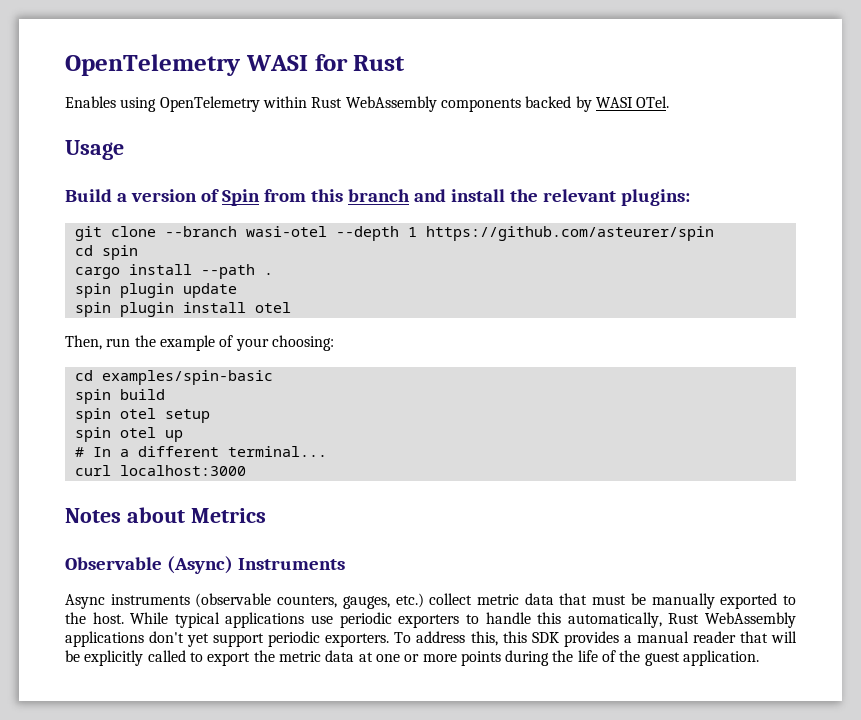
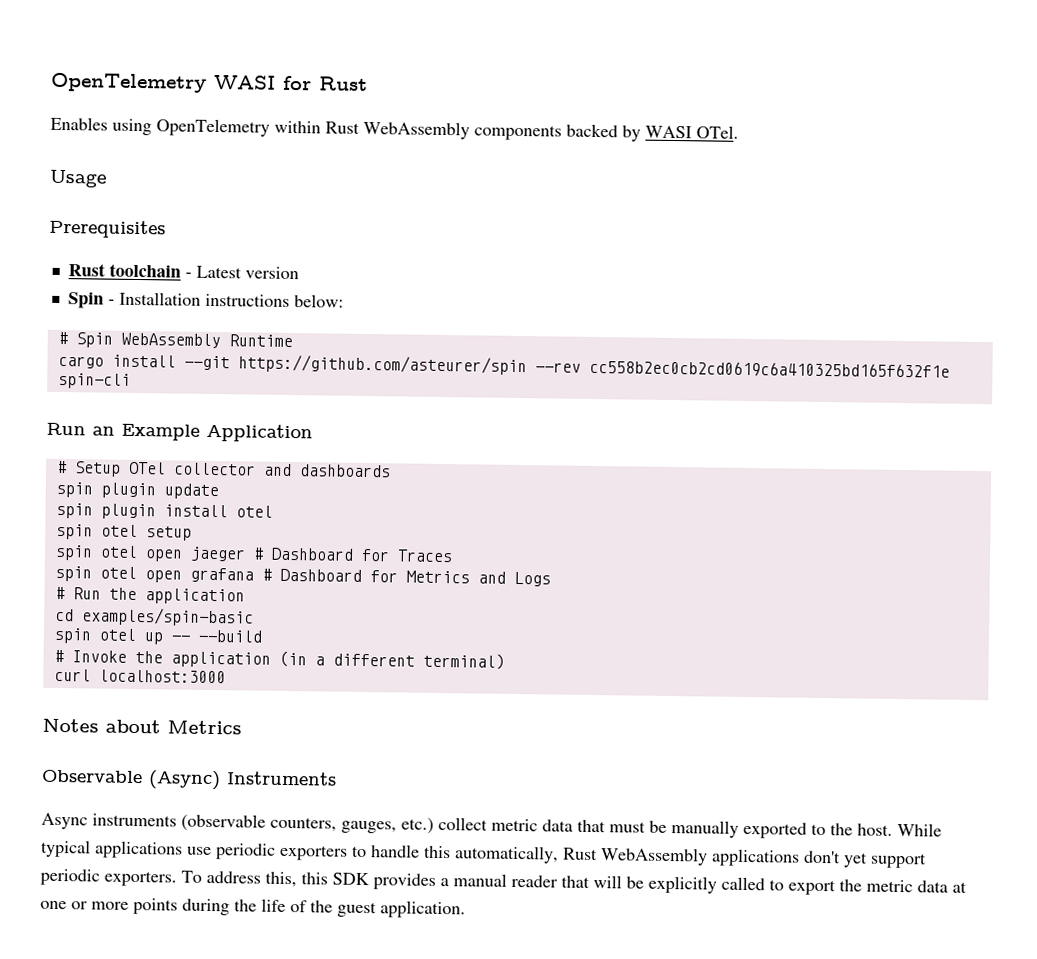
[65,189,690,206] [74,226,714,241] [74,245,138,260] [74,264,273,279] Build a version of Spin from this branch and install the relevant plugins: // git clone --branch wasi-otel --depth 1 https://github.com/asteurer/spin // cd spin // cargo install --path . -> [49,219,166,239] [67,263,299,280] [67,291,344,309] [57,331,293,349] [57,354,950,379] [57,372,131,389] [46,422,313,443] [56,460,391,478] Prerequisites // Rust toolchain - Latest version // Spin - Installation instructions below: // # Spin WebAssembly Runtime // cargo install --git https://github.com/asteurer/spin --rev cc558b2ec0cb2cd0619c6a410325bd165f632f1e spin-cli // Run an Example Application // # Setup OTel collector and dashboards
[65,335,334,351] [74,370,273,385] [74,389,165,404] // Then, run the example of your choosing: // cd examples/spin-basic // spin build -> (273, 511) none
[164,430,183,442] [74,447,111,457] up // # In -> [144,546,453,563] [54,565,551,587] [54,586,245,605] [54,607,254,627] [53,627,262,645] [53,649,307,668] open jaeger # Dashboard for Traces // spin otel open grafana # Dashboard for Metrics and Logs // # Run the application // cd examples/spin-basic // spin otel up -- --build // # Invoke the application (in
[227,446,327,457] terminal... -> [422,652,505,670] terminal)

